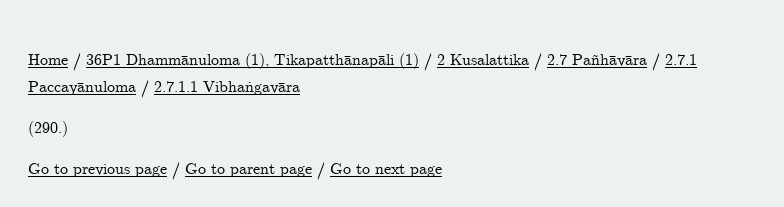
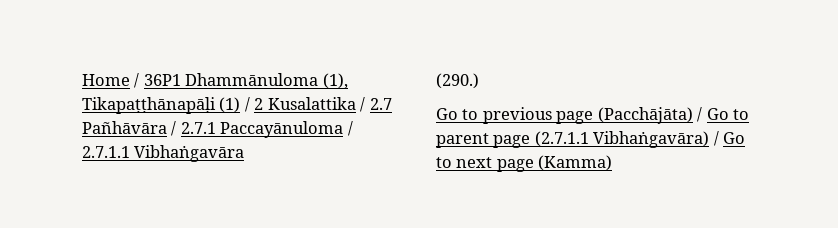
(167, 171) none -> [597,107,693,124] (Pacchājāta)
(312, 171) none -> [534,131,710,148] (2.7.1.1 Vibhaṅgavāra)
(442, 171) none -> [538,155,613,171] (Kamma)

